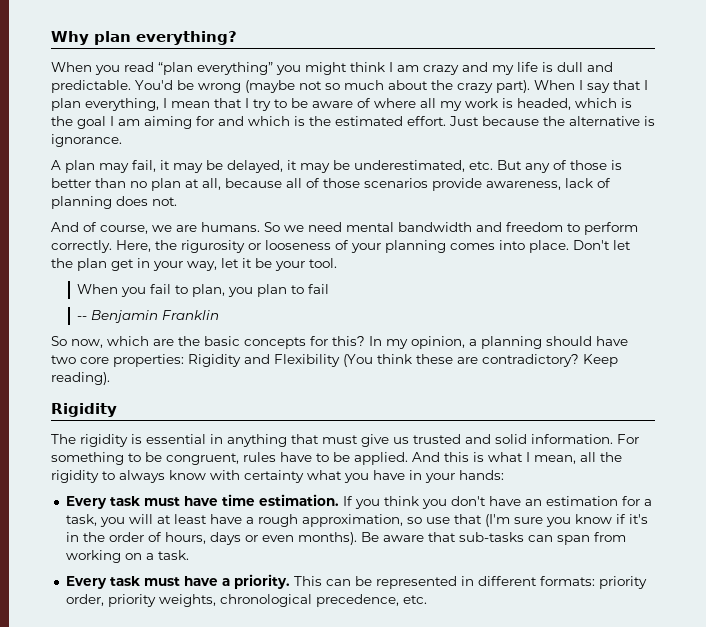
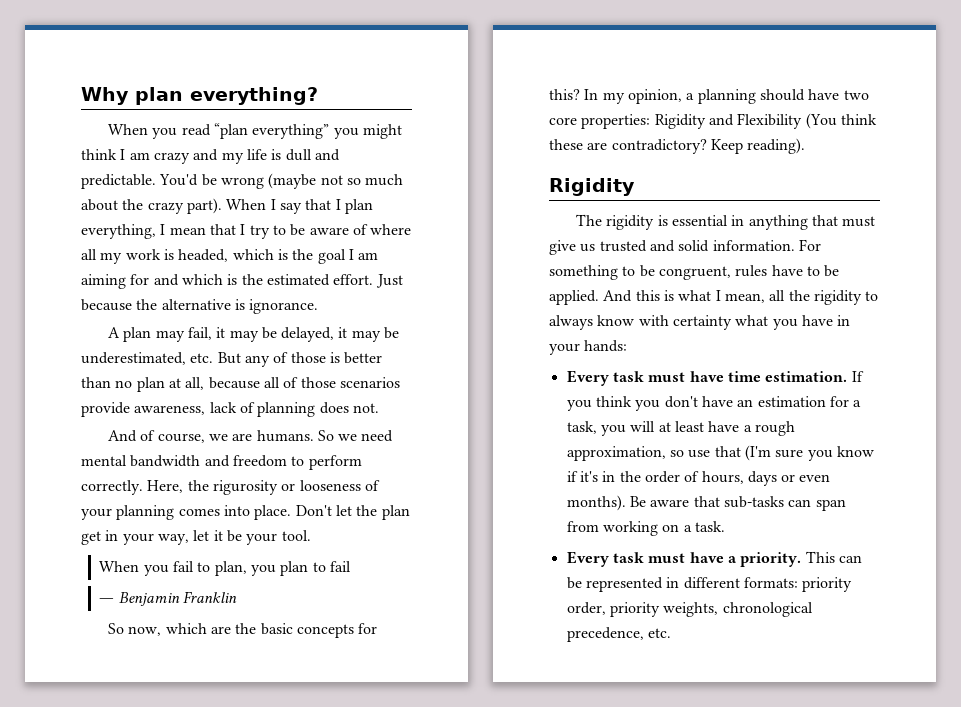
[77,316,88,320] -- -> [99,598,115,603] ―

